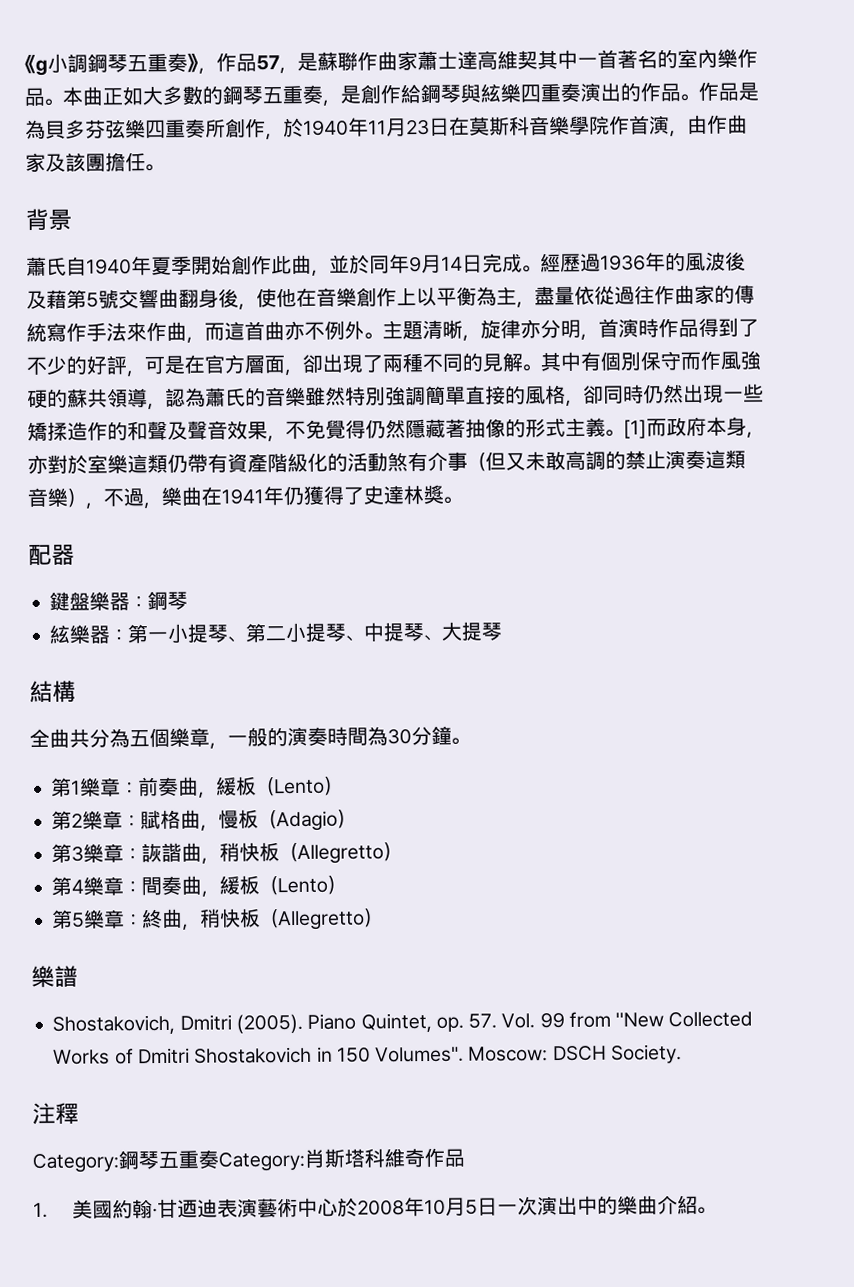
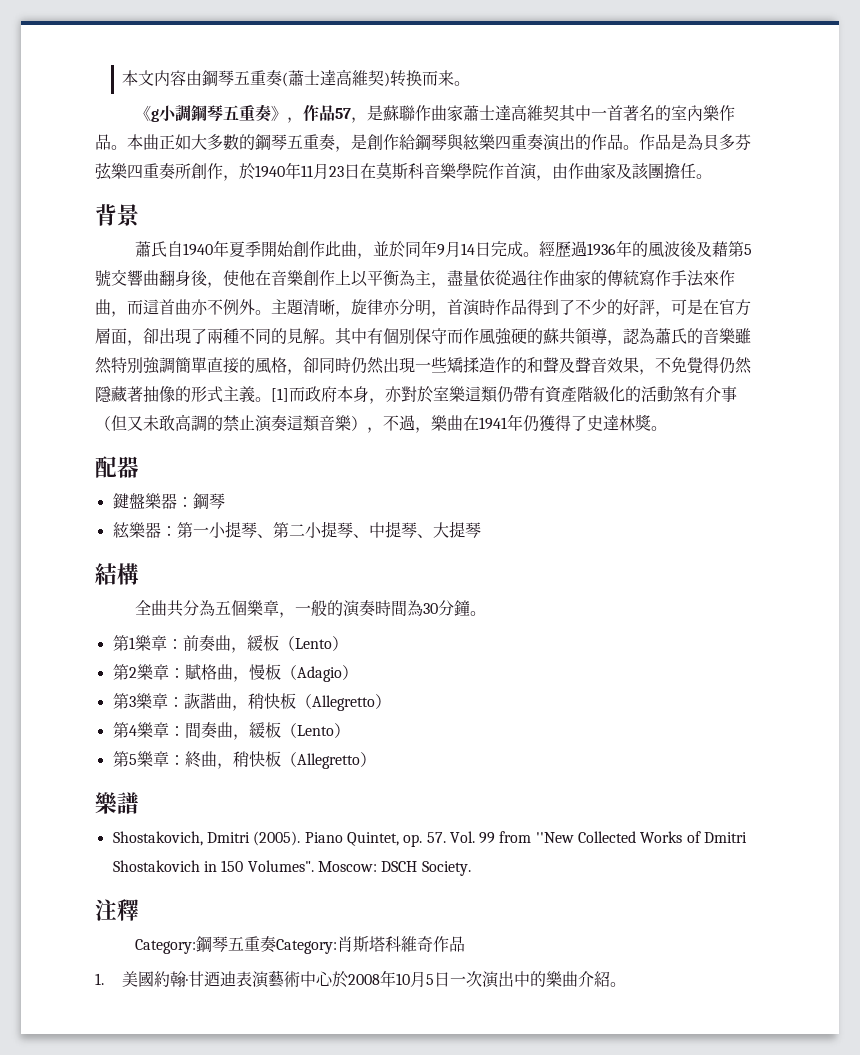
(24, 64) none -> [122,69,471,87] 本文内容由鋼琴五重奏(蕭士達高維契)转换而来。 //

